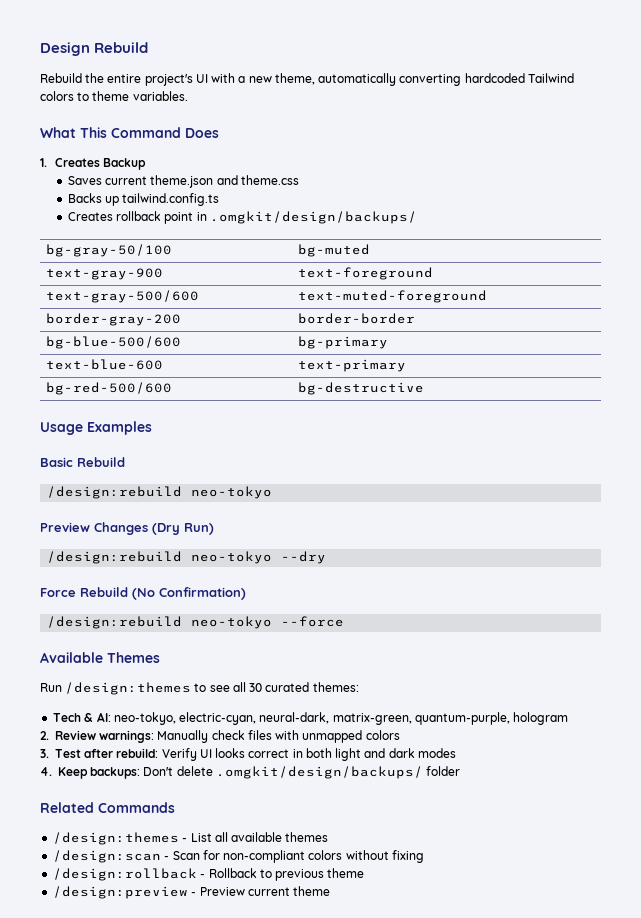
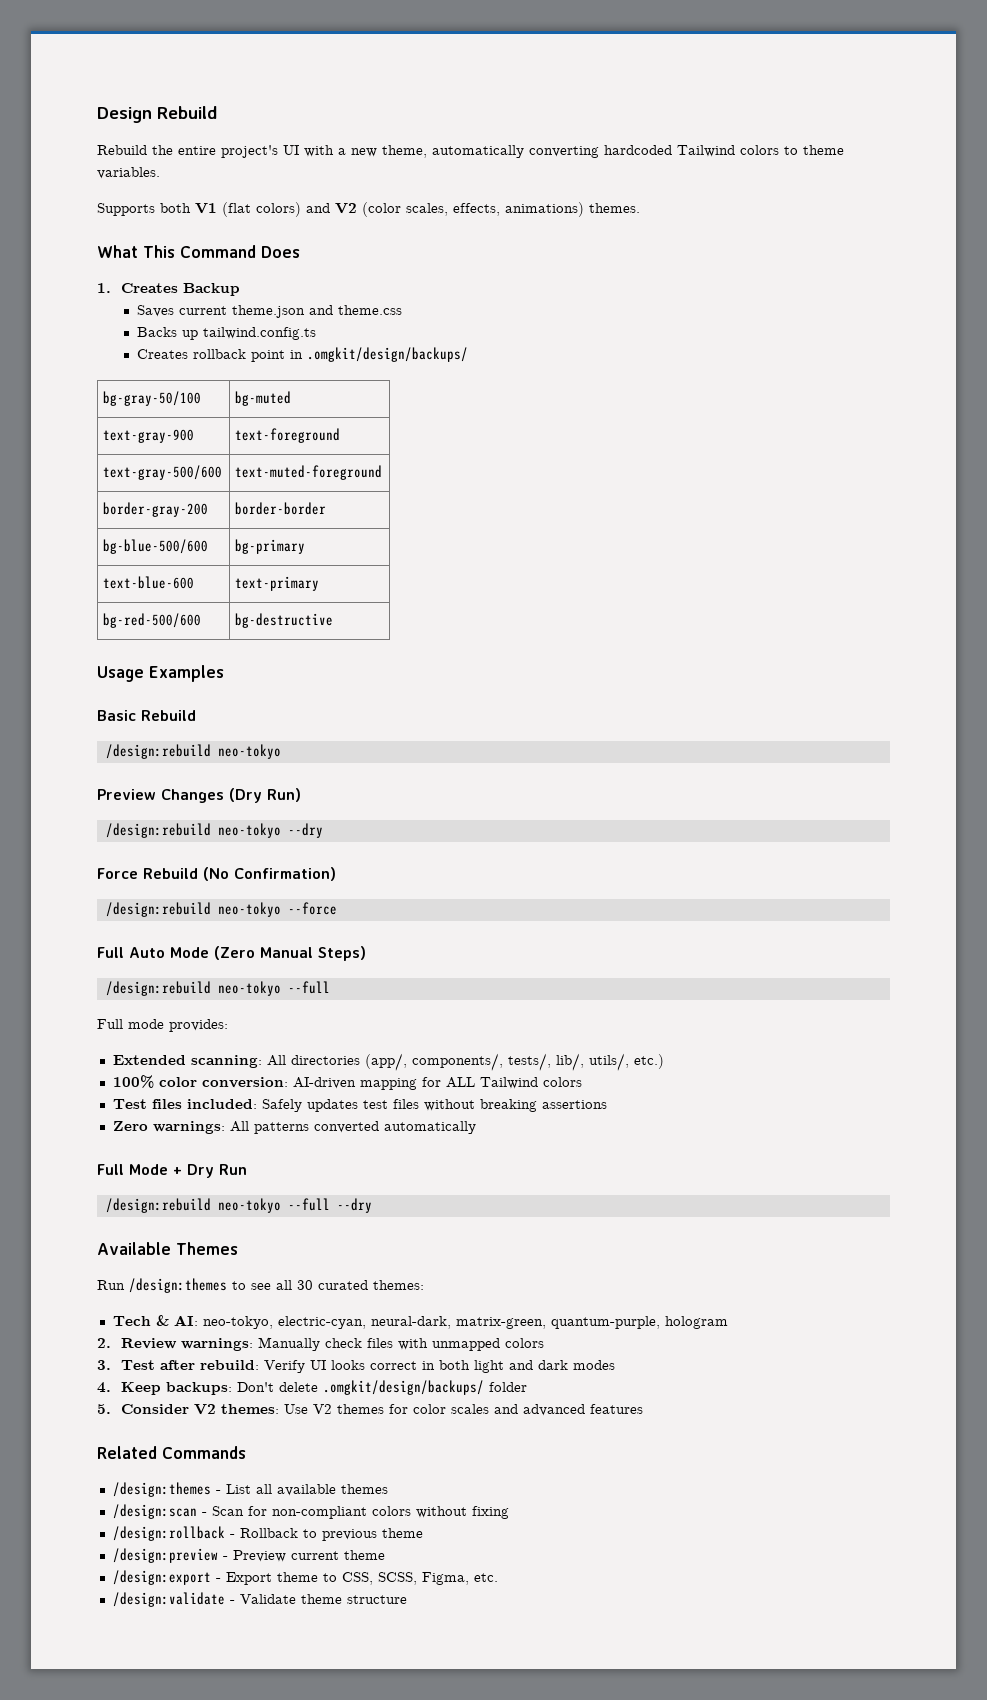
(188, 96) none -> [97,202,640,217] // Supports both V1 (flat colors) and V2 (color scales, effects, animations) themes.
(345, 621) none -> [97,946,366,961] [105,981,330,996] [97,1019,228,1032] [112,1053,664,1071] [112,1075,582,1090] [112,1099,607,1112] [112,1121,476,1134] [97,1164,247,1178] [105,1198,372,1213] // Full Auto Mode (Zero Manual Steps) // /design:rebuild neo-tokyo --full // Full mode provides: // Extended scanning: All directories (app/, components/, tests/, lib/, utils/, etc.) // 100% color conversion: AI-driven mapping for ALL Tailwind colors // Test files included: Safely updates test files without breaking assertions // Zero warnings: All patterns converted automatically // Full Mode + Dry Run // /design:rebuild neo-tokyo --full --dry
(461, 771) none -> [97,1404,643,1416] // 5. Consider V2 themes: Use V2 themes for color scales and advanced features
(331, 891) none -> [112,1570,498,1585] [112,1592,407,1607] // /design:export - Export theme to CSS, SCSS, Figma, etc. // /design:validate - Validate theme structure

